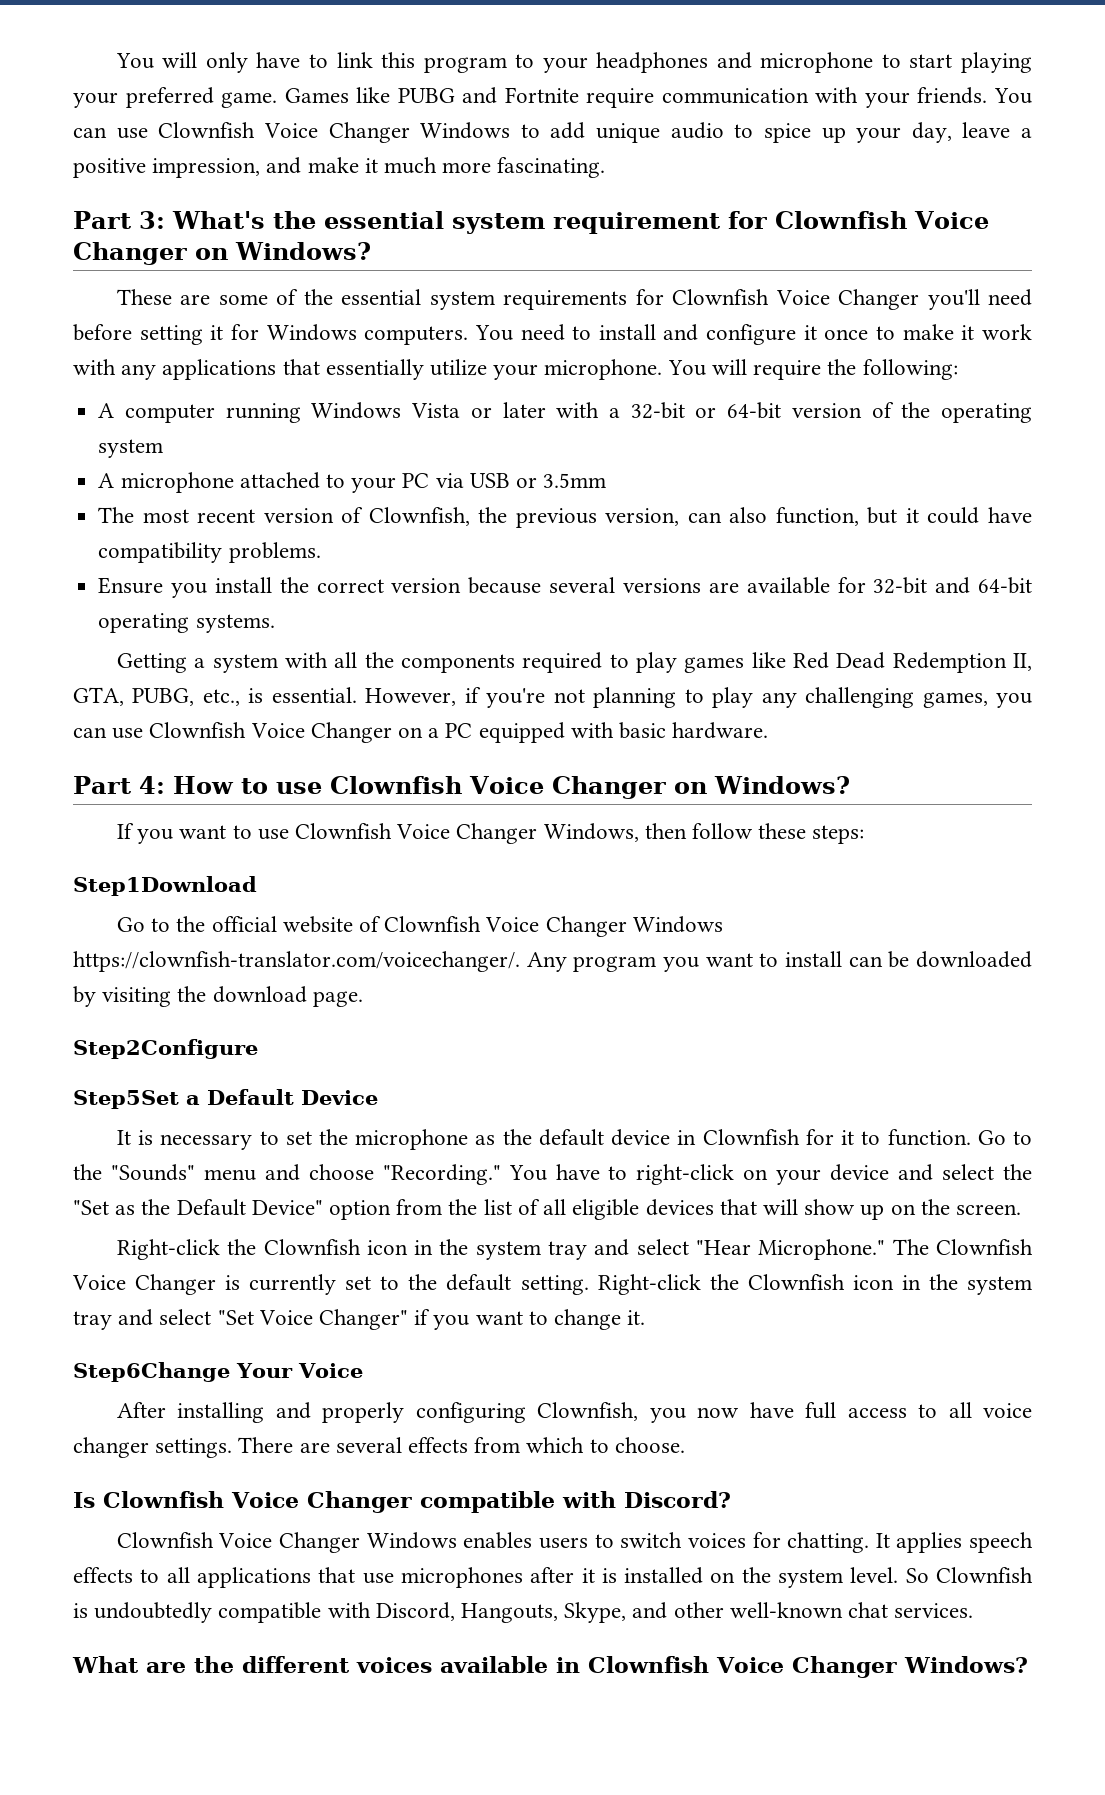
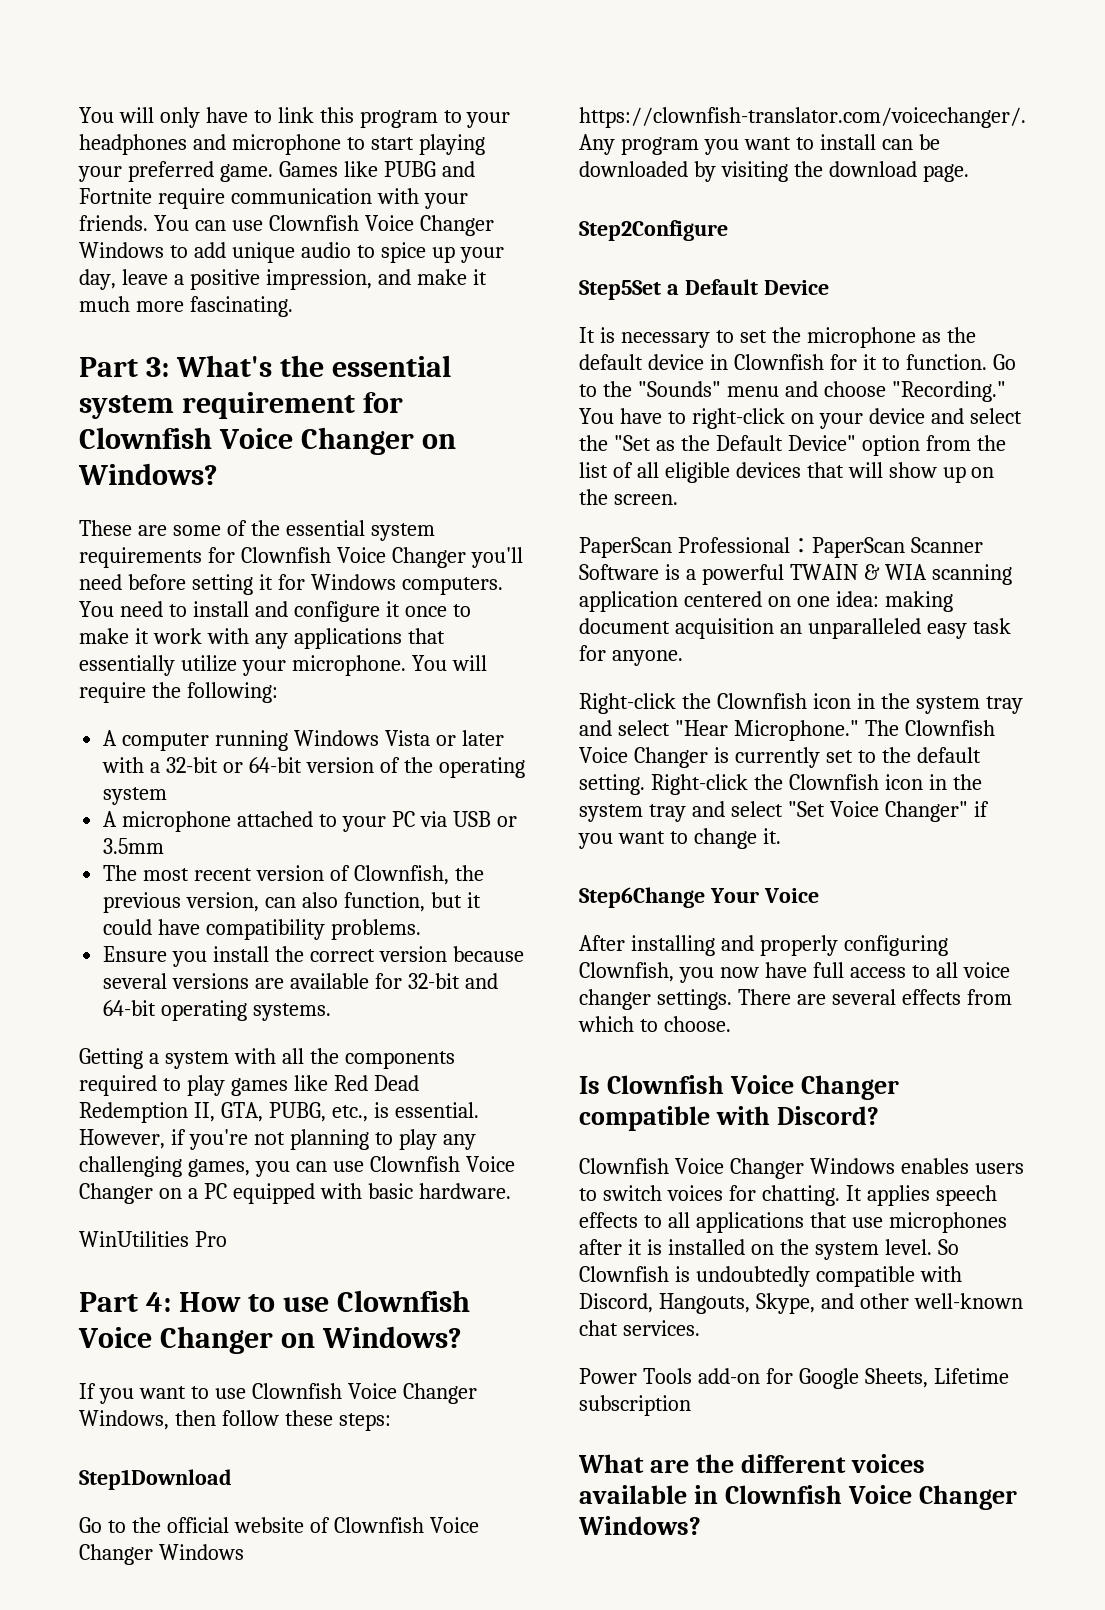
(769, 730) none -> [79,1231,227,1247] // WinUtilities Pro
(1021, 1209) none -> [579,537,983,558] [579,564,1012,585] [579,591,953,612] [579,618,1011,639] [579,645,683,666] // PaperScan Professional：PaperScan Scanner Software is a powerful TWAIN & WIA scanning application centered on one idea: making document acquisition an unparalleled easy task for anyone.
(974, 1610) none -> [579,1368,1009,1389] [579,1395,691,1416] // Power Tools add-on for Google Sheets, Lifetime subscription

